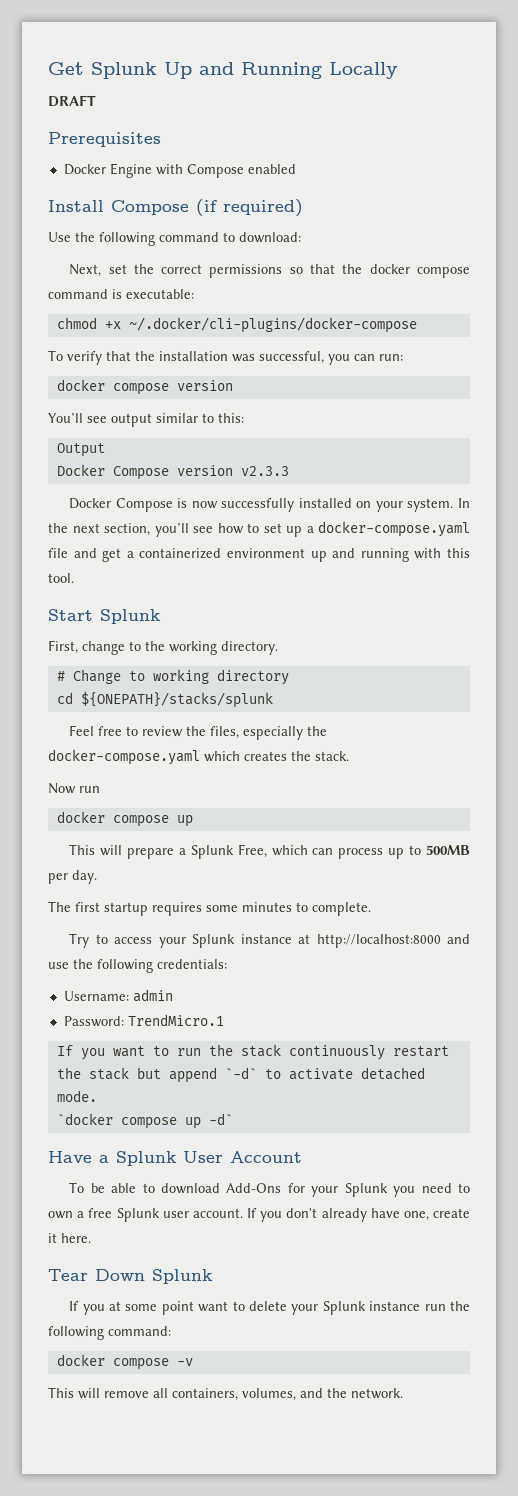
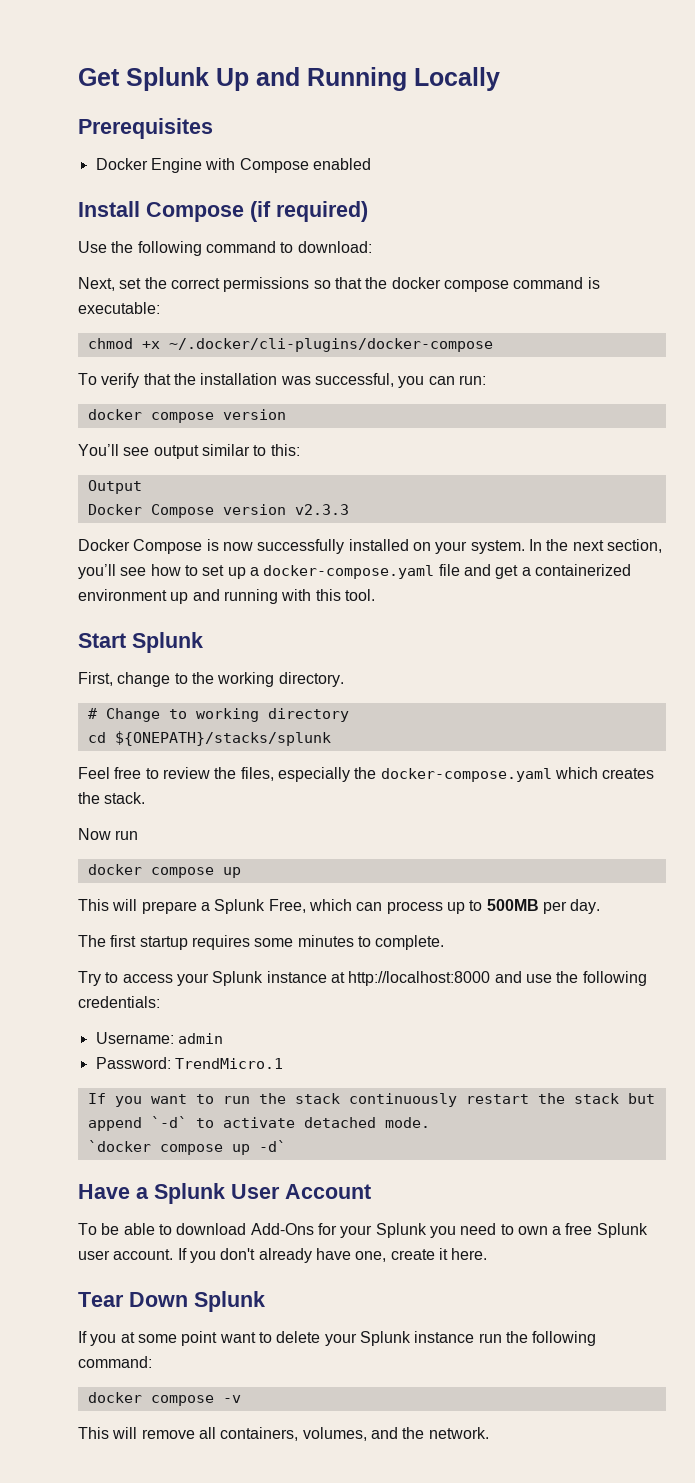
[48,95,96,107] // DRAFT -> (500, 79) none

